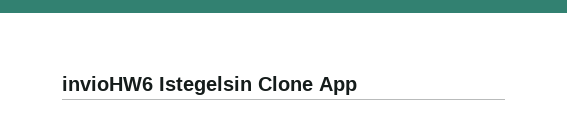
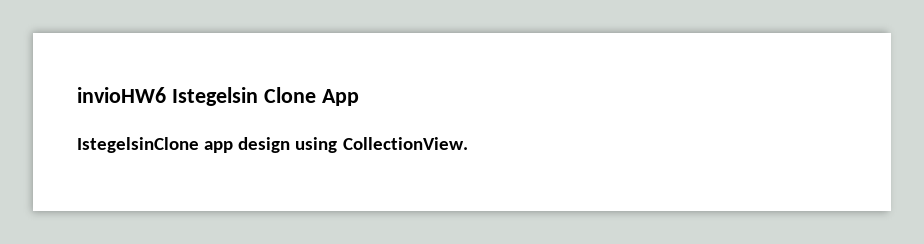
(357, 86) none -> [77,137,468,153] // IstegelsinClone app design using CollectionView.

